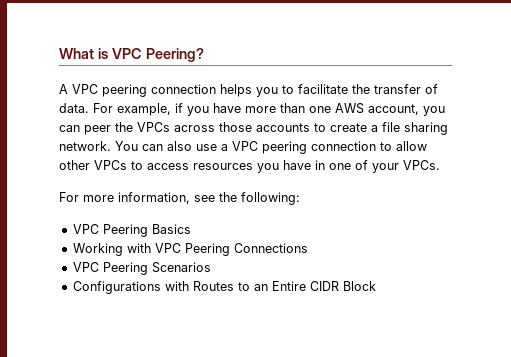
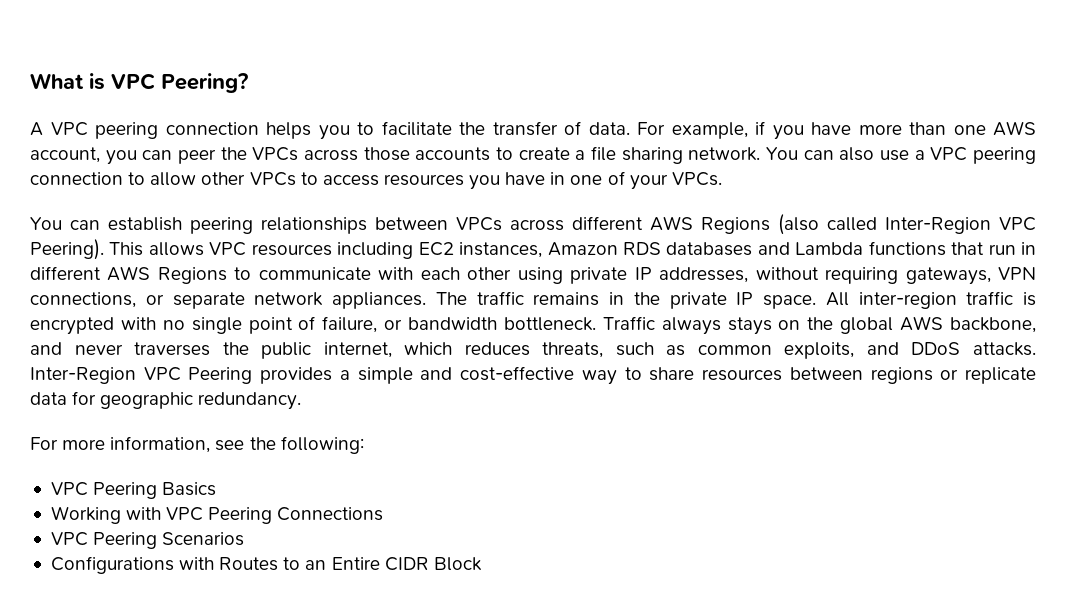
(440, 165) none -> [30,214,1036,235] [30,239,1036,260] [30,266,1036,285] [30,291,1036,309] [30,316,1036,335] [30,342,1036,359] [30,366,1037,385] [30,391,302,410] // You can establish peering relationships between VPCs across different AWS Regions (also called Inter-Region VPC Peering). This allows VPC resources including EC2 instances, Amazon RDS databases and Lambda functions that run in different AWS Regions to communicate with each other using private IP addresses, without requiring gateways, VPN connections, or separate network appliances. The traffic remains in the private IP space. All inter-region traffic is encrypted with no single point of failure, or bandwidth bottleneck. Traffic always stays on the global AWS backbone, and never traverses the public internet, which reduces threats, such as common exploits, and DDoS attacks. Inter-Region VPC Peering provides a simple and cost-effective way to share resources between regions or replicate data for geographic redundancy.

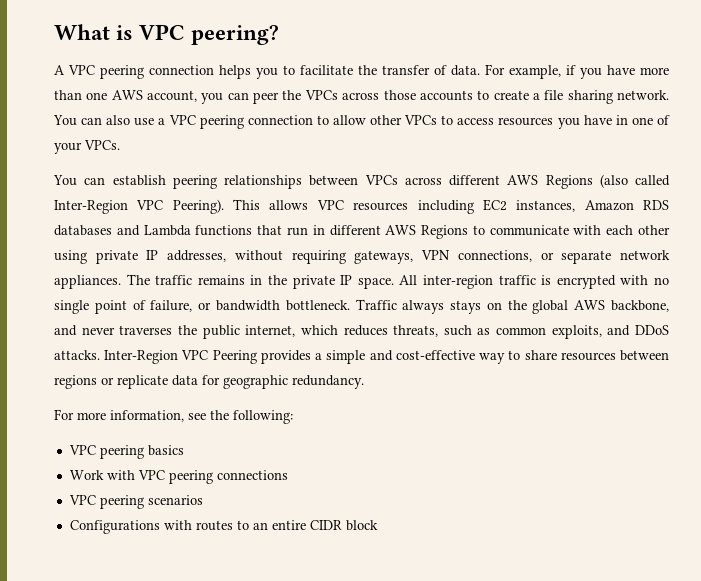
[161,73,248,93] Peering? -> [191,25,280,45] peering?
[93,482,217,499] [50,506,384,524] [50,532,245,549] Peering Basics // Working with VPC Peering Connections // VPC Peering Scenarios -> [99,445,184,459] [69,470,288,484] [68,495,203,509] peering basics // Work with VPC peering connections // VPC peering scenarios
[219,557,279,571] Routes -> [195,520,233,531] routes
[331,557,482,571] Entire CIDR Block -> [271,520,378,531] entire CIDR block

